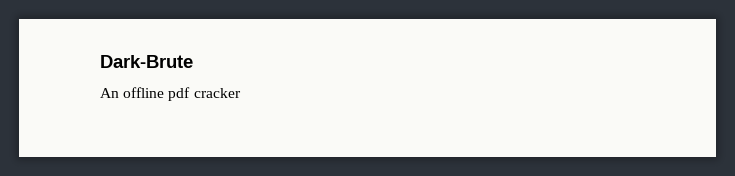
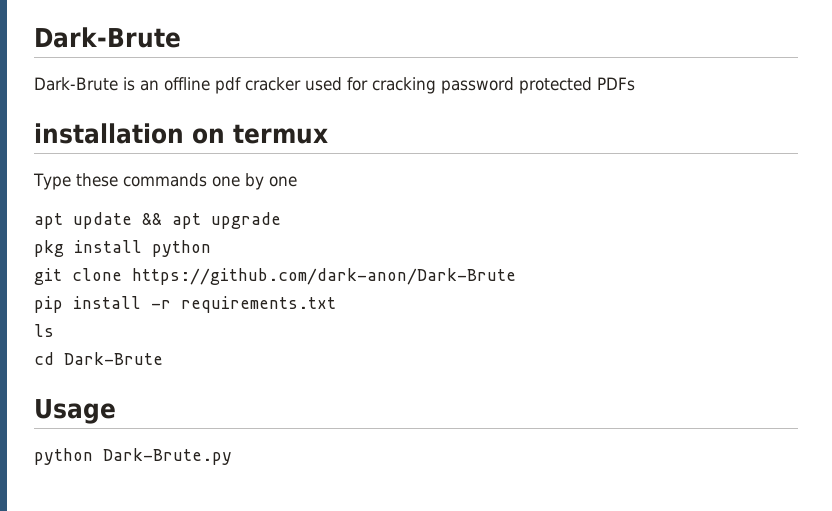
[100,55,193,68] [100,87,241,101] Dark-Brute // An offline pdf cracker -> [34,27,181,48] [34,77,635,94] [34,123,328,144] [33,173,297,190] [34,212,281,229] [34,240,211,257] [34,268,516,285] [34,296,336,313] [34,324,54,337] [34,352,163,365] [34,399,116,424] [34,448,232,465] Dark-Brute // Dark-Brute is an offline pdf cracker used for cracking password protected PDFs // installation on termux // Type these commands one by one // apt update && apt upgrade // pkg install python // git clone https://github.com/dark-anon/Dark-Brute // pip install -r requirements.txt // ls // cd Dark-Brute // Usage // python Dark-Brute.py

